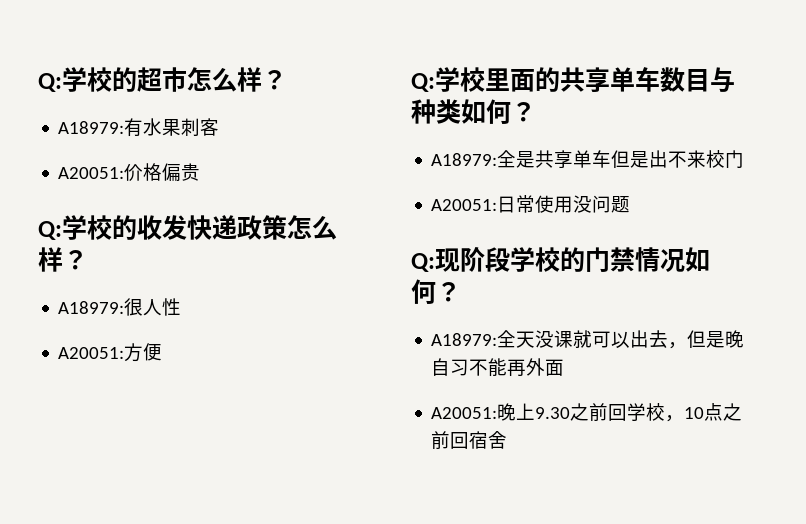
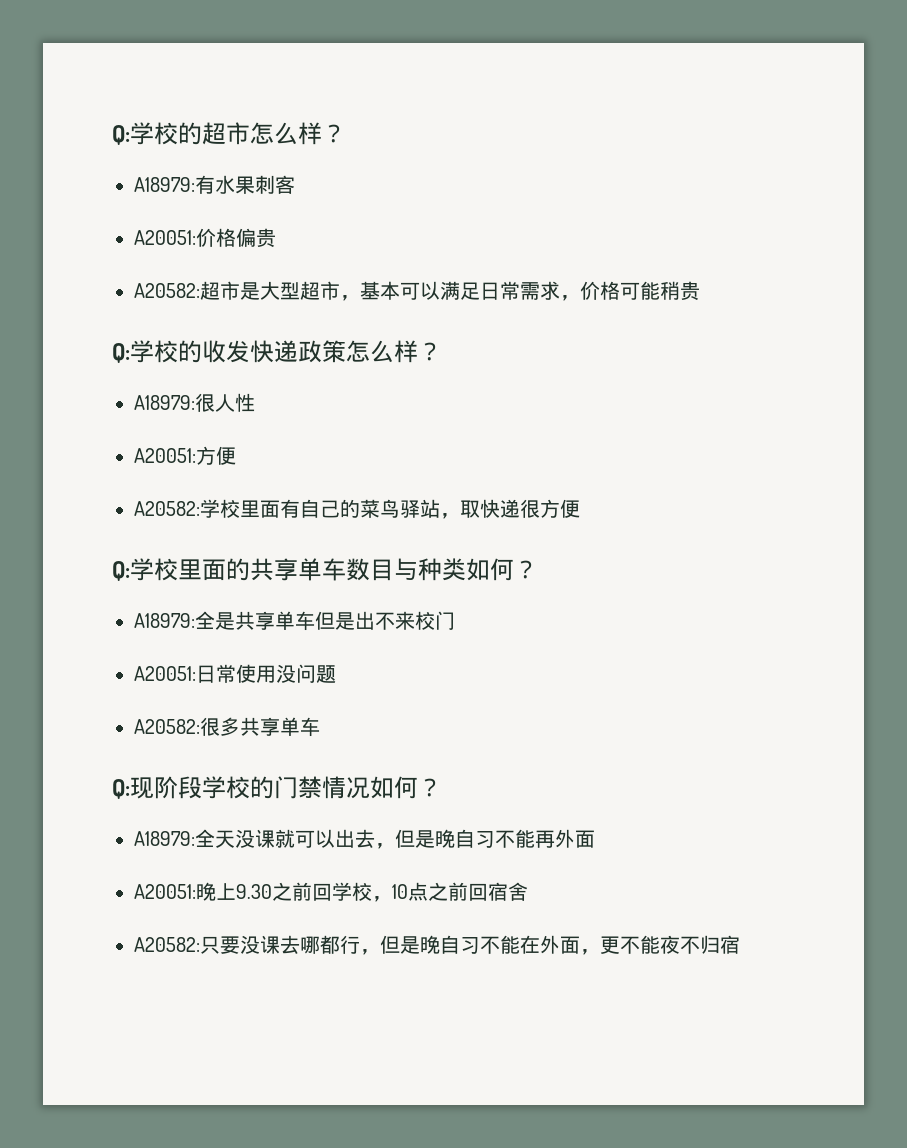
(201, 172) none -> [134,281,700,301] // A20582:超市是大型超市，基本可以满足日常需求，价格可能稍贵
(163, 352) none -> [134,499,580,519] // A20582:学校里面有自己的菜鸟驿站，取快递很方便
(631, 204) none -> [134,717,320,737] // A20582:很多共享单车
(508, 440) none -> [134,935,740,955] // A20582:只要没课去哪都行，但是晚自习不能在外面，更不能夜不归宿

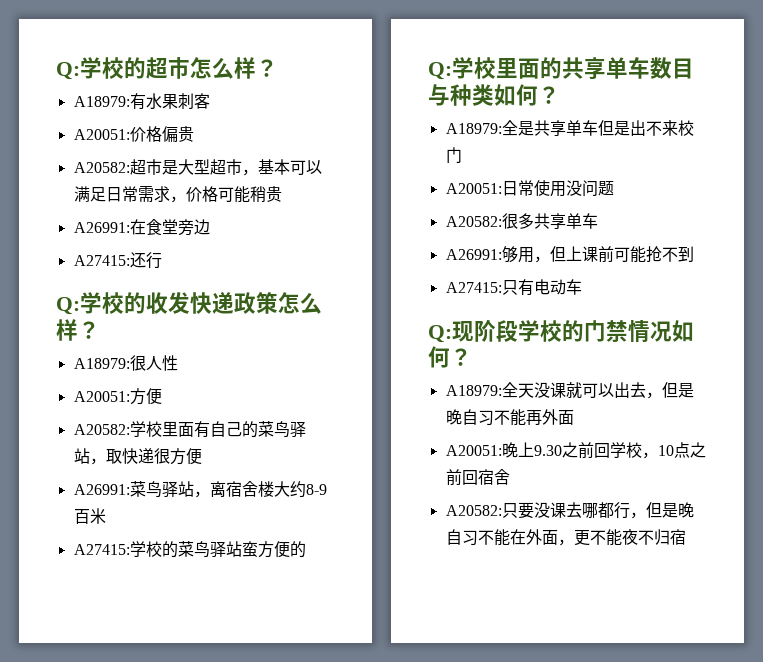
(700, 291) none -> [73,219,210,236] [73,252,162,269] // A26991:在食堂旁边 // A27415:还行
(580, 508) none -> [73,481,327,498] [73,508,106,524] [73,541,306,558] // A26991:菜鸟驿站，离宿舍楼大约8-9百米 // A27415:学校的菜鸟驿站蛮方便的
(320, 727) none -> [445,246,694,263] [445,279,582,296] // A26991:够用，但上课前可能抢不到 // A27415:只有电动车

